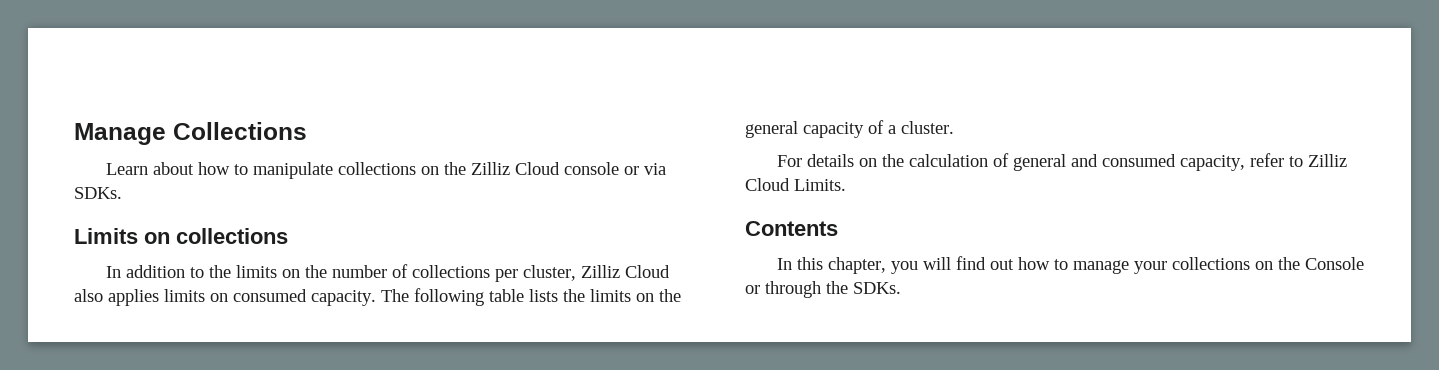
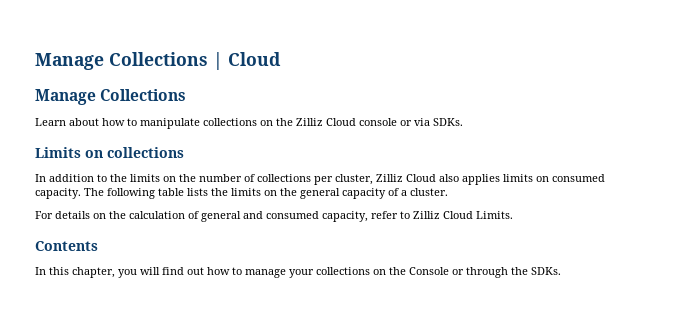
[74,122,307,145] Manage Collections -> [35,52,281,70] [35,89,187,105] Manage Collections | Cloud // Manage Collections

